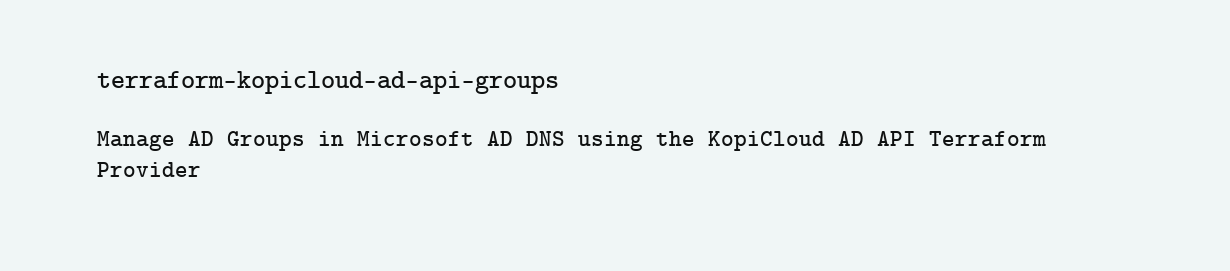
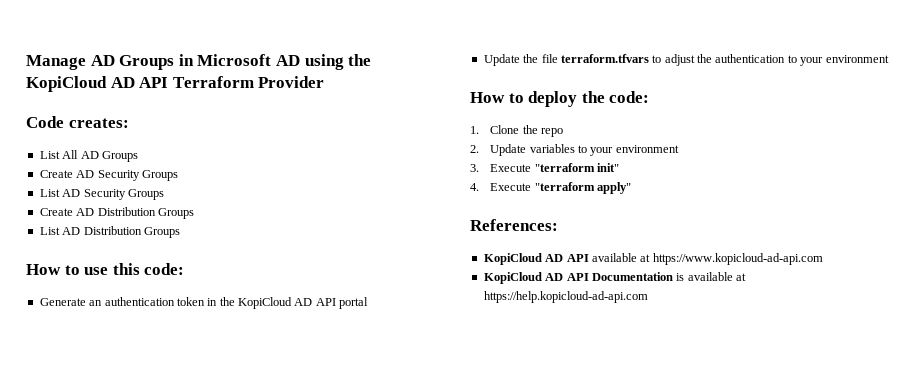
[97,71,559,94] terraform-kopicloud-ad-api-groups // -> (26, 62) none
[526,131,565,146] DNS -> (300, 60) none
(201, 169) none -> [26,116,129,128] [39,150,138,162] [39,170,178,181] [39,189,164,200] [39,207,194,219] [39,226,180,238] [26,263,185,275] [39,297,369,309] [483,54,889,66] [470,91,650,107] [470,125,564,137] [470,144,679,156] [470,163,620,172] [470,182,632,194] [470,219,558,231] [483,253,823,265] [483,272,746,284] [483,291,648,303] // Code creates: // List All AD Groups // Create AD Security Groups // List AD Security Groups // Create AD Distribution Groups // List AD Distribution Groups // How to use this code: // Generate an authentication token in the KopiCloud AD API portal // Update the file terraform.tfvars to adjust the authentication to your environment // How to deploy the code: // 1. Clone the repo // 2. Update variables to your environment // 3. Execute "terraform init" // 4. Execute "terraform apply" // References: // KopiCloud AD API available at https://www.kopicloud-ad-api.com // KopiCloud AD API Documentation is available at https://help.kopicloud-ad-api.com

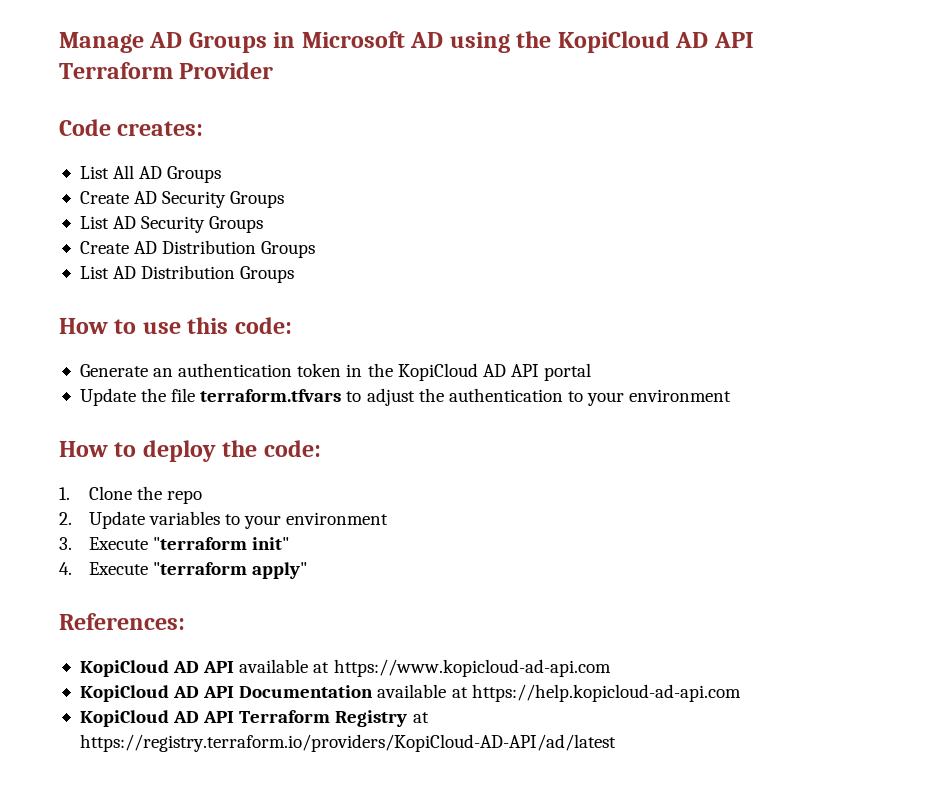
[676,273,685,281] is -> (374, 691) none
(648, 297) none -> [79,710,429,727] [79,734,616,752] // KopiCloud AD API Terraform Registry at https://registry.terraform.io/providers/KopiCloud-AD-API/ad/latest

